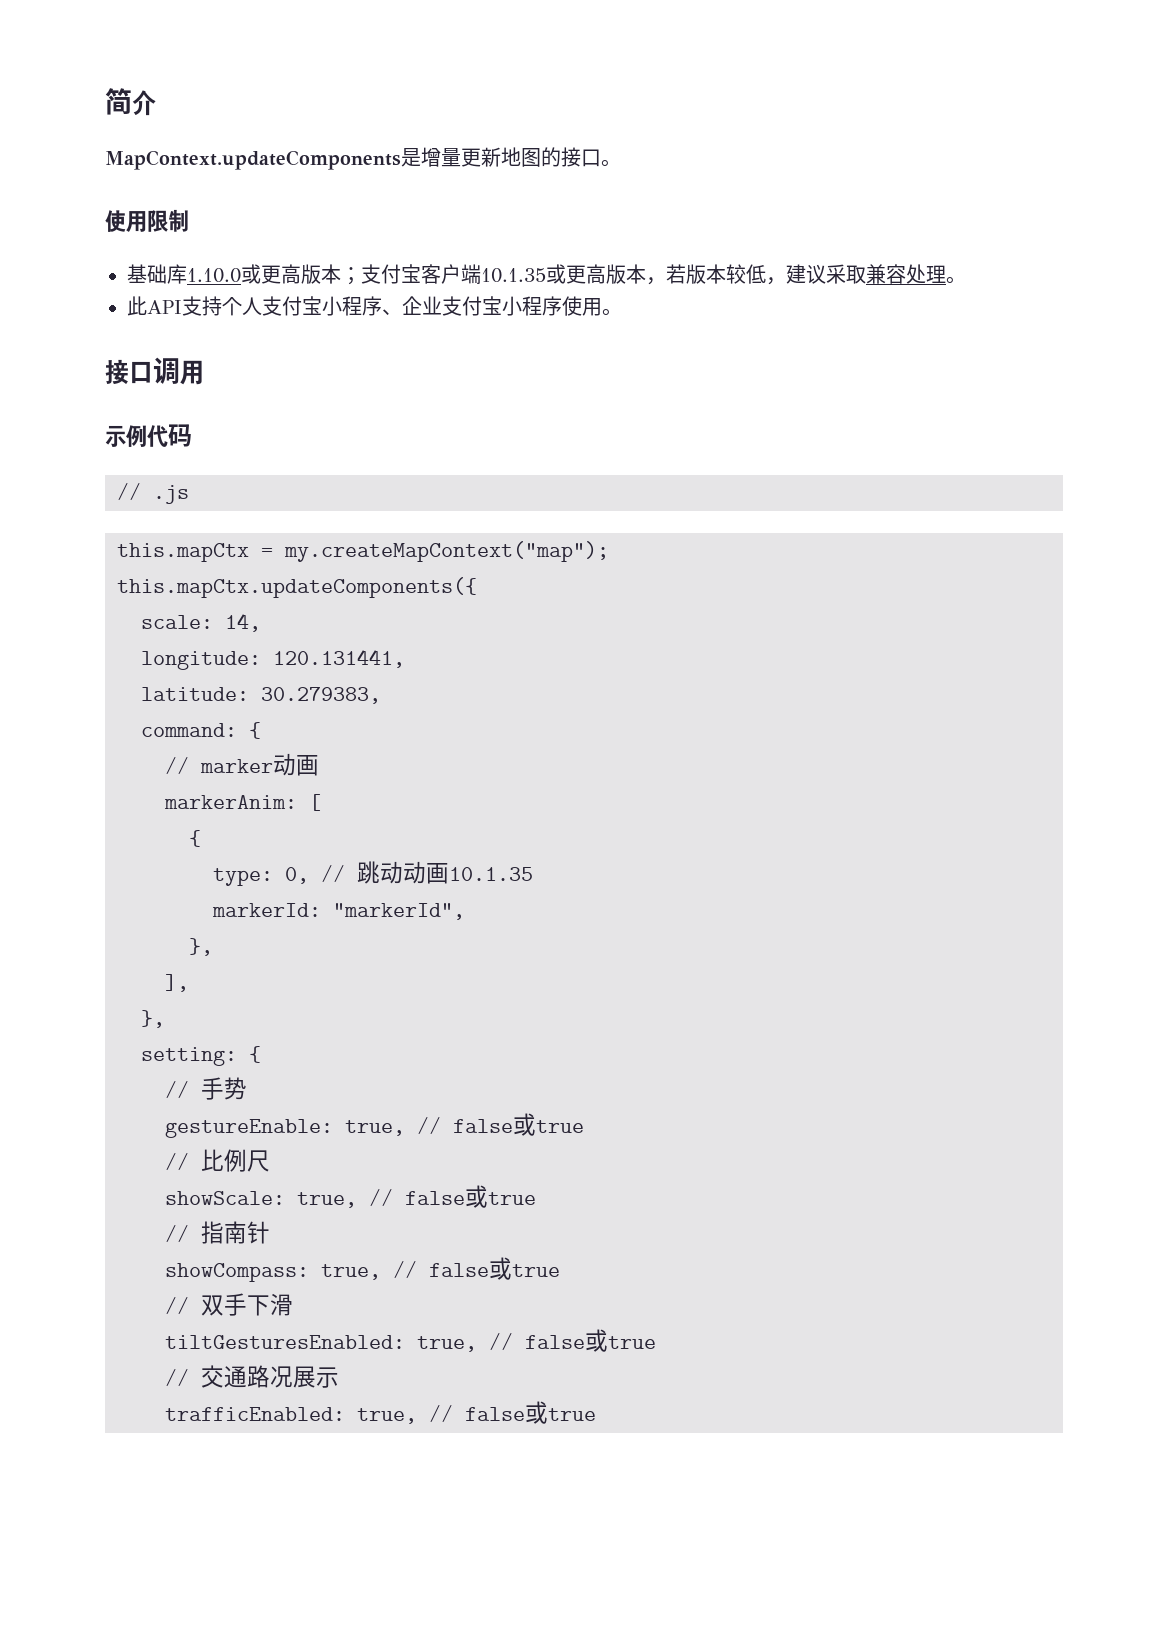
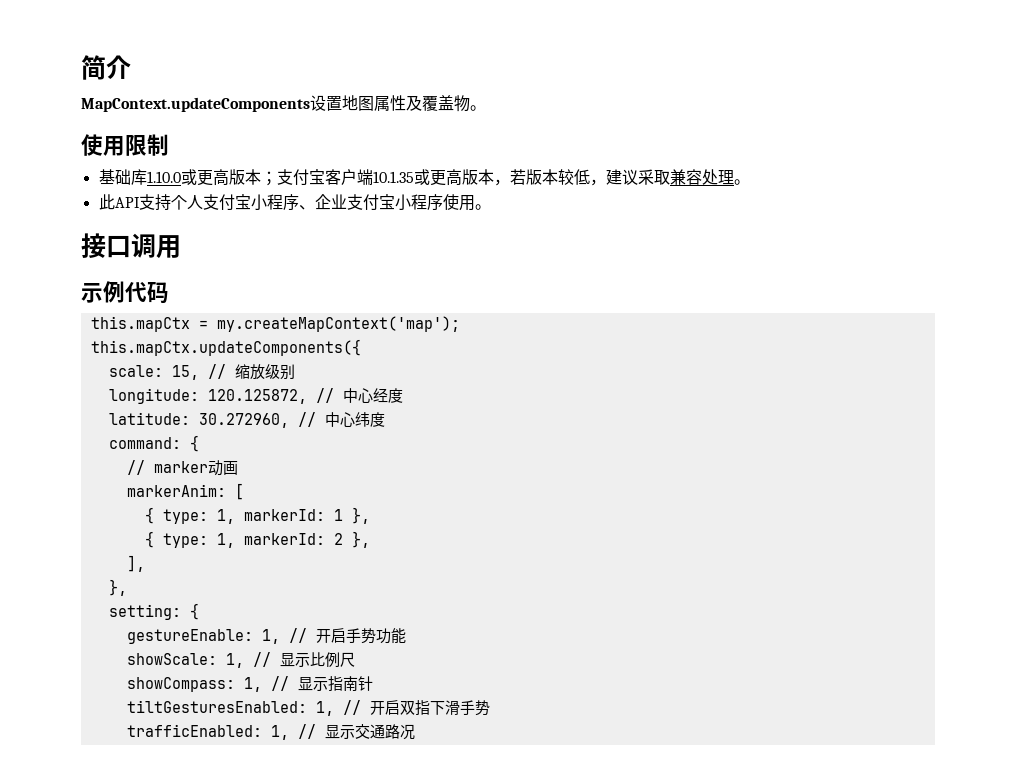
[401,147,601,167] 是增量更新地图的接口 -> [310,95,470,112] 设置地图属性及覆盖物
[117,483,189,504] // // .js -> (169, 293) none
[284,541,609,562] my.createMapContext("map"); -> [216,316,460,332] my.createMapContext('map');
[225,613,261,632] [141,649,405,670] [141,687,381,704] 14, // longitude: 120.131441, // latitude: 30.279383, -> [171,364,295,380] [108,388,403,404] [108,412,385,428] 15, // 缩放级别 // longitude: 120.125872, // 中心经度 // latitude: 30.272960, // 中心纬度
[213,861,533,886] [212,903,465,920] // type: 0, // 跳动动画10.1.35 // markerId: "markerId", // -> [162,507,370,524] [144,531,343,548] type: 1, markerId: 1 }, // { type: 1, markerId: 2
[165,1077,247,1100] [165,1113,584,1138] [165,1149,270,1172] [165,1185,536,1208] [165,1221,270,1244] [165,1257,560,1282] [165,1293,293,1316] [165,1329,656,1352] [165,1365,339,1388] [165,1401,596,1424] // 手势 // gestureEnable: true, // false或true // // 比例尺 // showScale: true, // false或true // // 指南针 // showCompass: true, // false或true // // 双手下滑 // tiltGesturesEnabled: true, // false或true // // 交通路况展示 // trafficEnabled: true, // false或true -> [126,628,406,644] [126,652,355,668] [126,676,373,692] [126,700,490,716] [126,724,415,740] gestureEnable: 1, // 开启手势功能 // showScale: 1, // 显示比例尺 // showCompass: 1, // 显示指南针 // tiltGesturesEnabled: 1, // 开启双指下滑手势 // trafficEnabled: 1, // 显示交通路况

